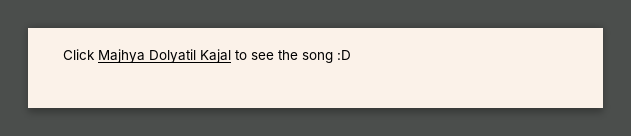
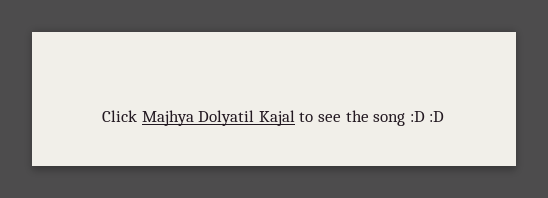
(351, 55) none -> [429,111,445,122] :D

